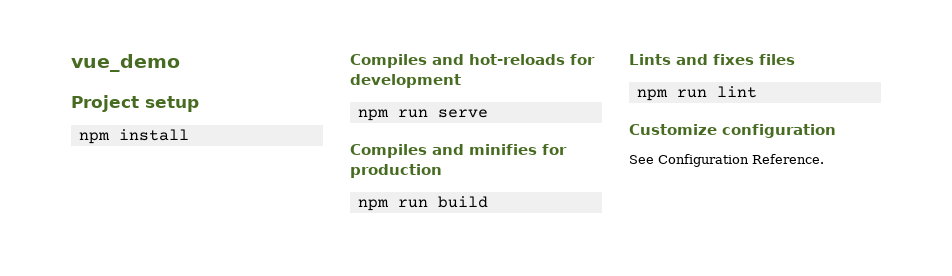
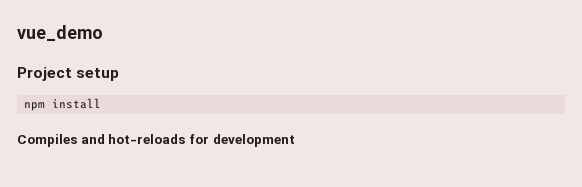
[357,109,488,121] [350,144,567,158] [350,164,442,178] [357,196,488,211] [629,54,795,65] [636,86,757,101] [629,124,836,138] [629,154,824,167] // npm run serve // Compiles and minifies for production // npm run build // Lints and fixes files // npm run lint // Customize configuration // See Configuration Reference. -> (295, 140) none

